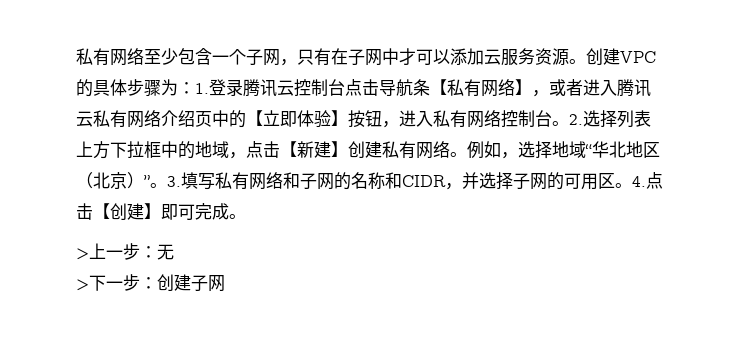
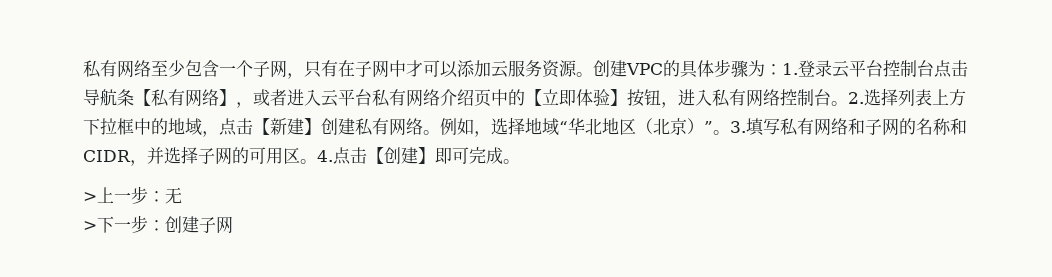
[243,79,294,97] 腾讯云 -> [832,60,883,78] 云平台
[617,79,651,97] [76,111,93,127] 腾讯云 -> [321,89,372,107] 云平台

